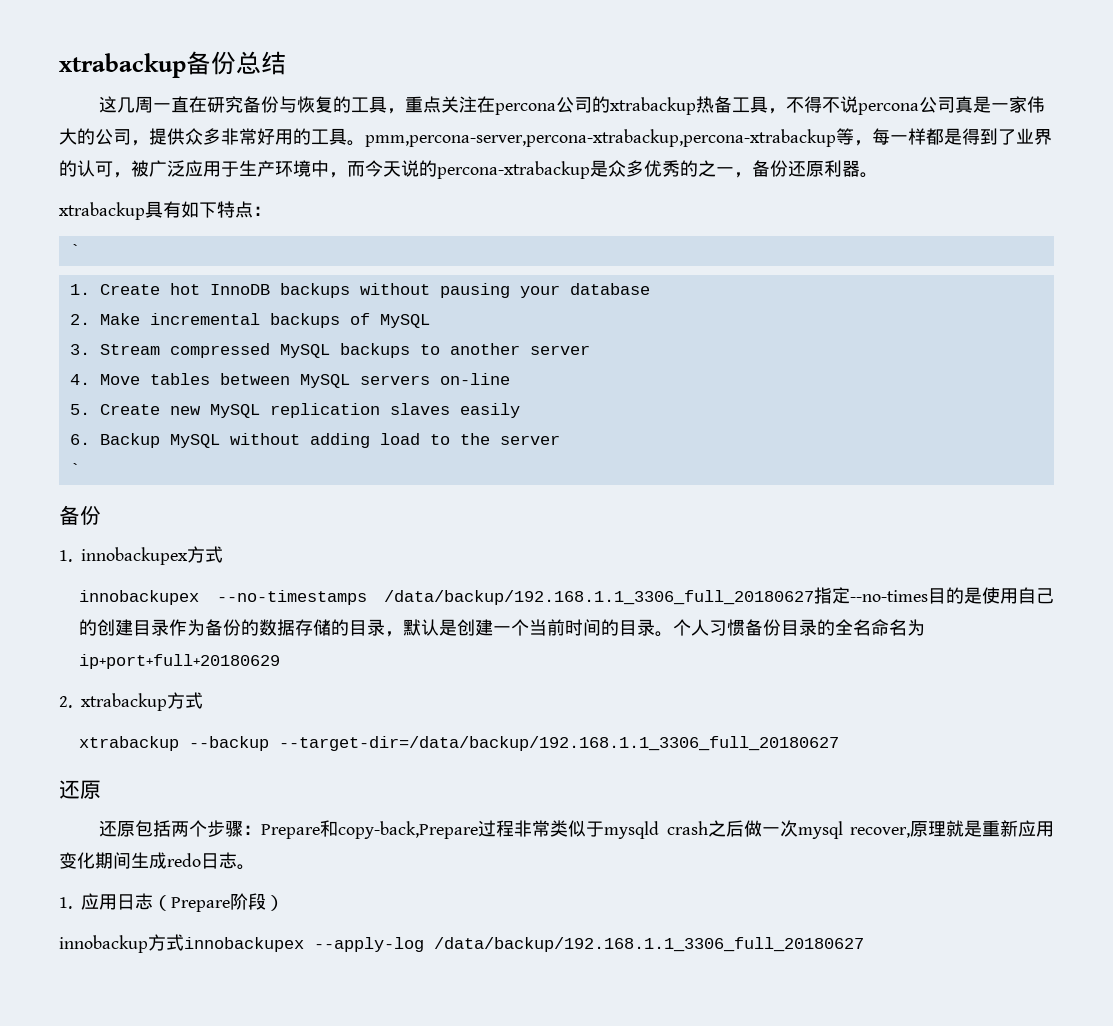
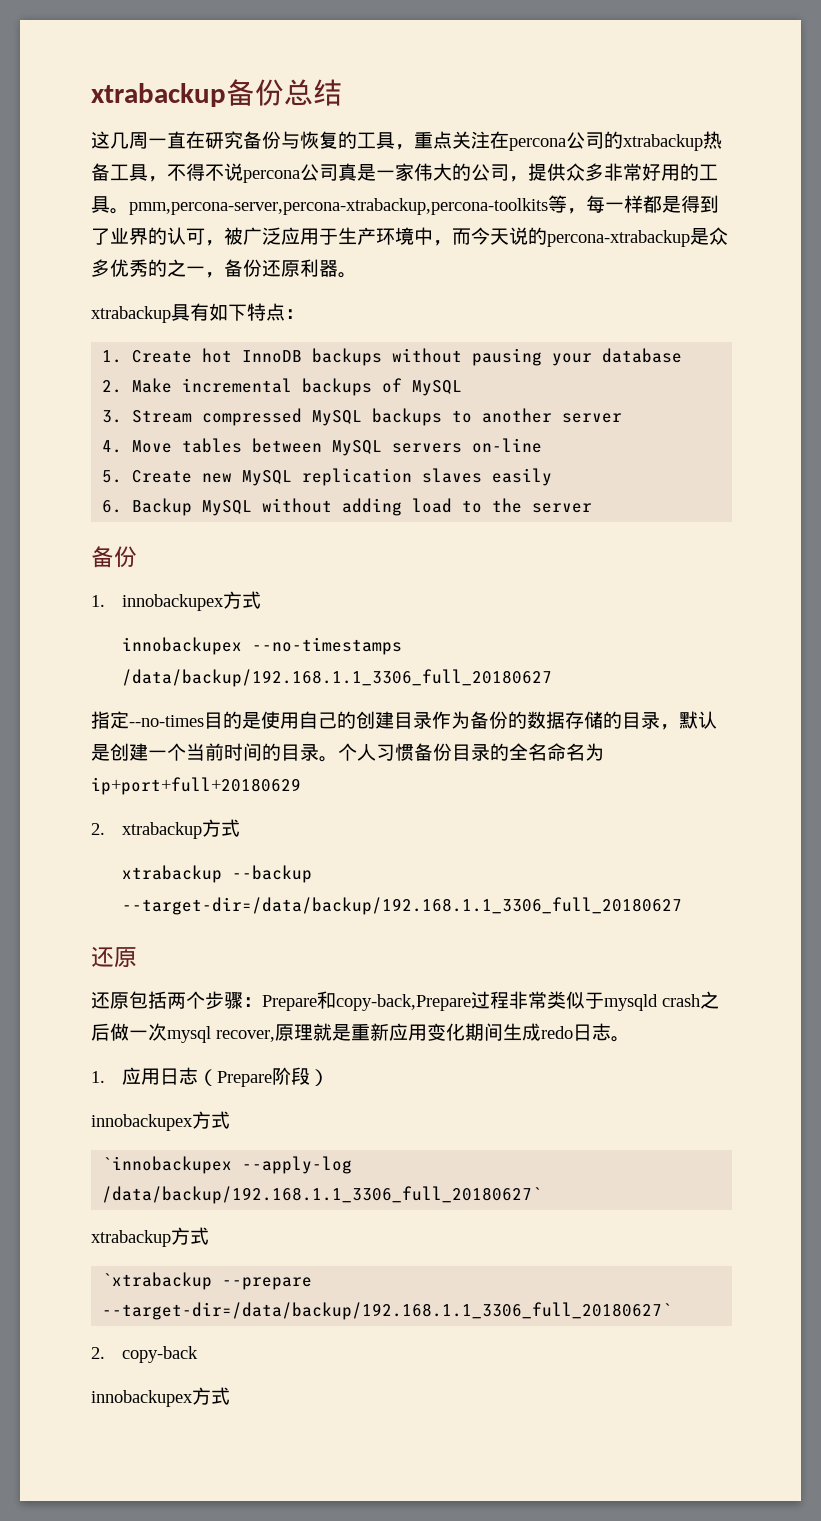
[365,129,836,147] pmm,percona-server,percona-xtrabackup,percona-xtrabackup -> [129,198,548,215] pmm,percona-server,percona-xtrabackup,percona-toolkits
[69,244,80,256] // ` -> (304, 314) none
[69,463,80,475] // ` -> (593, 508) none
(814, 597) none -> (552, 678) //
[59,934,864,953] innobackup方式innobackupex --apply-log /data/backup/192.168.1.1_3306_full_20180627 -> [91,1111,230,1131] [102,1156,353,1174] [102,1186,543,1204] [91,1227,209,1247] [102,1272,313,1290] [102,1302,673,1320] [91,1346,198,1363] [91,1387,230,1407] innobackupex方式 // `innobackupex --apply-log /data/backup/192.168.1.1_3306_full_20180627` // xtrabackup方式 // `xtrabackup --prepare --target-dir=/data/backup/192.168.1.1_3306_full_20180627` // 2. copy-back // innobackupex方式

